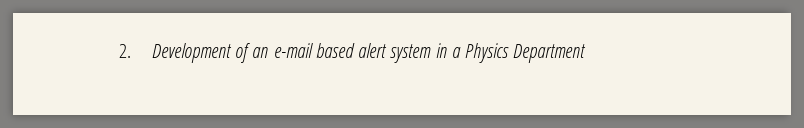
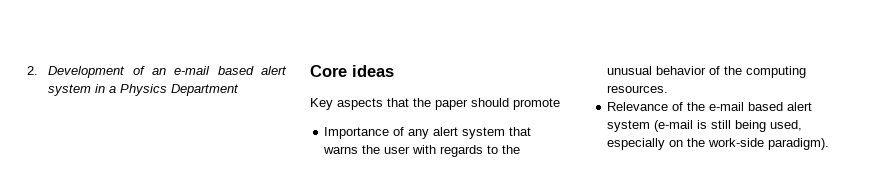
(587, 53) none -> [310,65,394,77] [310,98,560,110] [324,127,532,139] [323,145,521,157] [607,66,807,78] [607,85,669,93] [607,102,813,111] [607,120,803,132] [607,138,830,150] // Core ideas // Key aspects that the paper should promote // Importance of any alert system that warns the user with regards to the unusual behavior of the computing resources. // Relevance of the e-mail based alert system (e-mail is still being used, especially on the work-side paradigm).

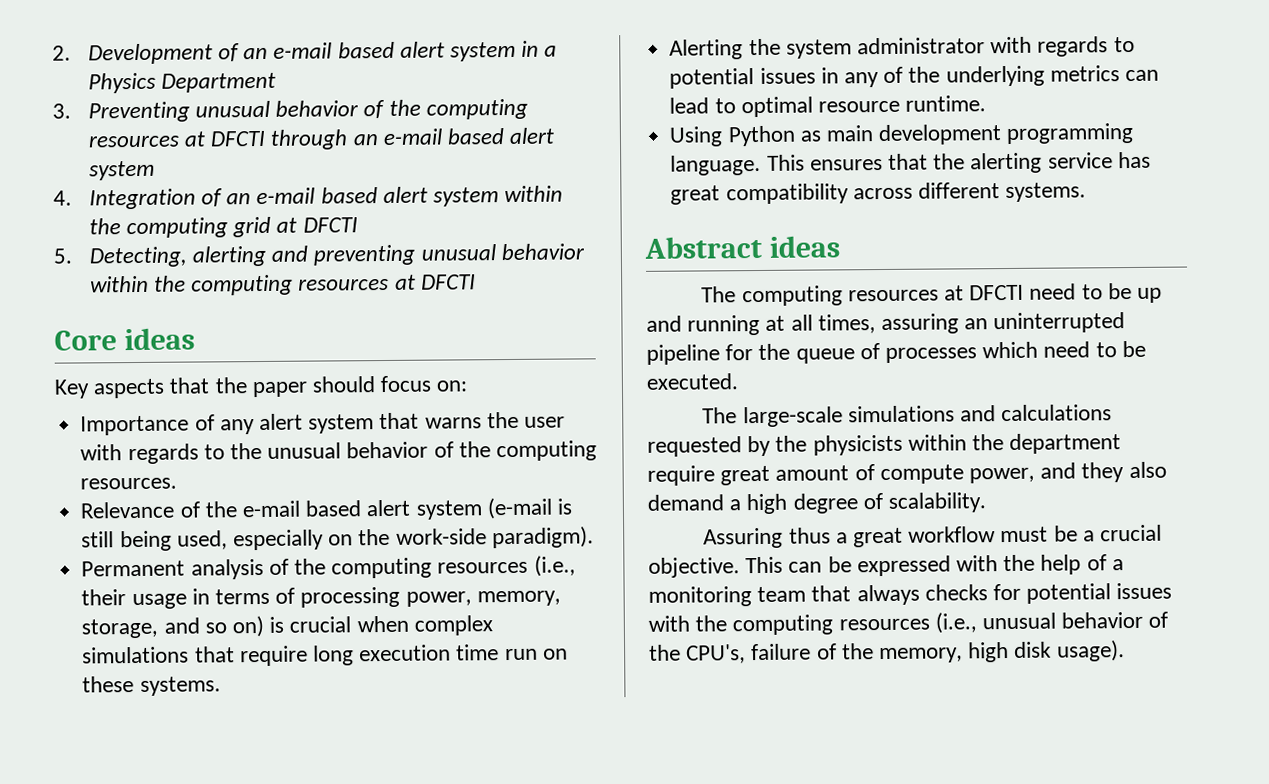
(240, 90) none -> [52,98,528,123] [87,127,556,150] [88,160,155,181] [53,185,564,210] [88,216,358,239] [53,243,585,268] [89,274,476,296] // 3. Preventing unusual behavior of the computing resources at DFCTI through an e-mail based alert system // 4. Integration of an e-mail based alert system within the computing grid at DFCTI // 5. Detecting, alerting and preventing unusual behavior within the computing resources at DFCTI
[513,98,560,110] promote -> [380,375,468,393] focus on:
(830, 144) none -> [81,555,576,580] [81,586,561,610] [81,615,493,639] [82,644,568,667] [82,676,221,696] [669,36,1135,60] [669,65,1159,89] [669,95,987,118] [669,122,1135,147] [670,151,1151,176] [670,182,1087,205] [644,235,840,259] [701,283,1163,307] [646,312,1126,336] [646,340,1146,365] [646,373,738,390] [702,404,1113,428] [647,433,1122,457] [647,461,1167,486] [647,492,987,515] [703,524,1163,549] [648,554,1124,578] [648,582,1173,607] [648,611,1169,636] [649,640,1125,664] // Permanent analysis of the computing resources (i.e., their usage in terms of processing power, memory, storage, and so on) is crucial when complex simulations that require long execution time run on these systems. // Alerting the system administrator with regards to potential issues in any of the underlying metrics can lead to optimal resource runtime. // Using Python as main development programming language. This ensures that the alerting service has great compatibility across different systems. // Abstract ideas // The computing resources at DFCTI need to be up and running at all times, assuring an uninterrupted pipeline for the queue of processes which need to be executed. // The large-scale simulations and calculations requested by the physicists within the department require great amount of compute power, and they also demand a high degree of scalability. // Assuring thus a great workflow must be a crucial objective. This can be expressed with the help of a monitoring team that always checks for potential issues with the computing resources (i.e., unusual behavior of the CPU's, failure of the memory, high disk usage).

